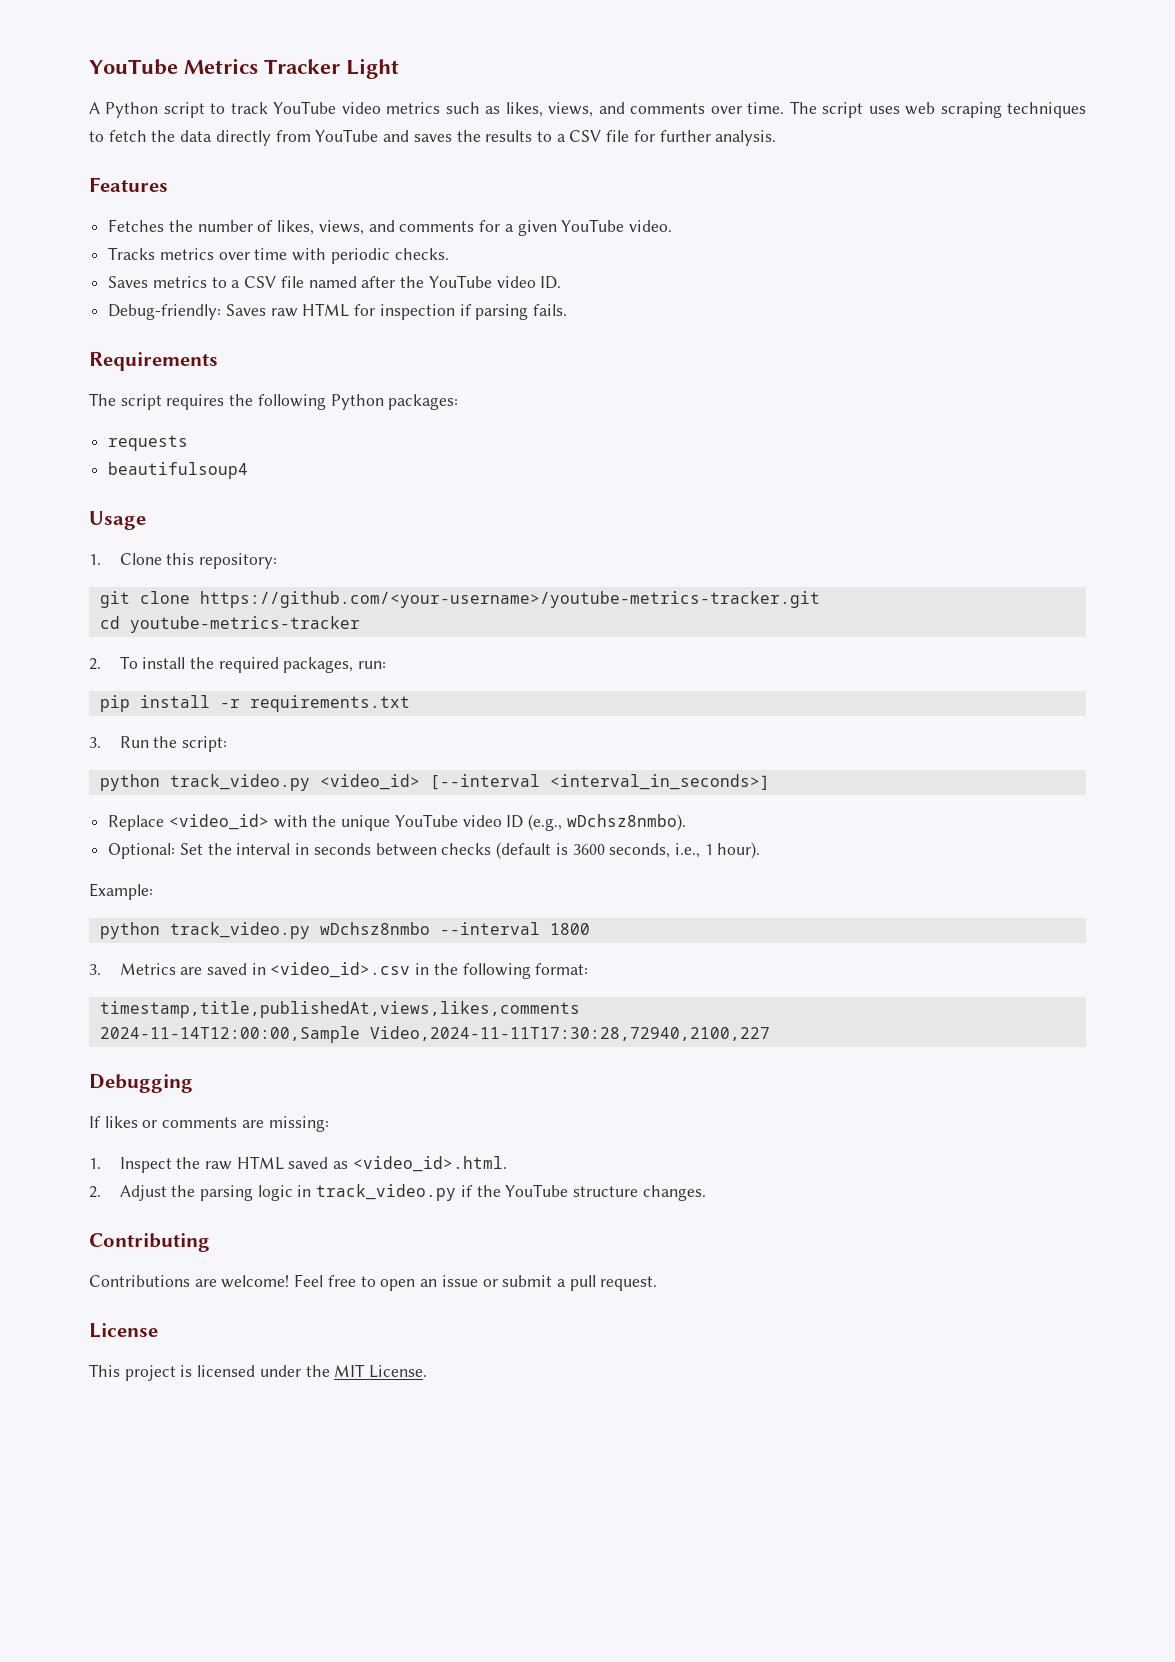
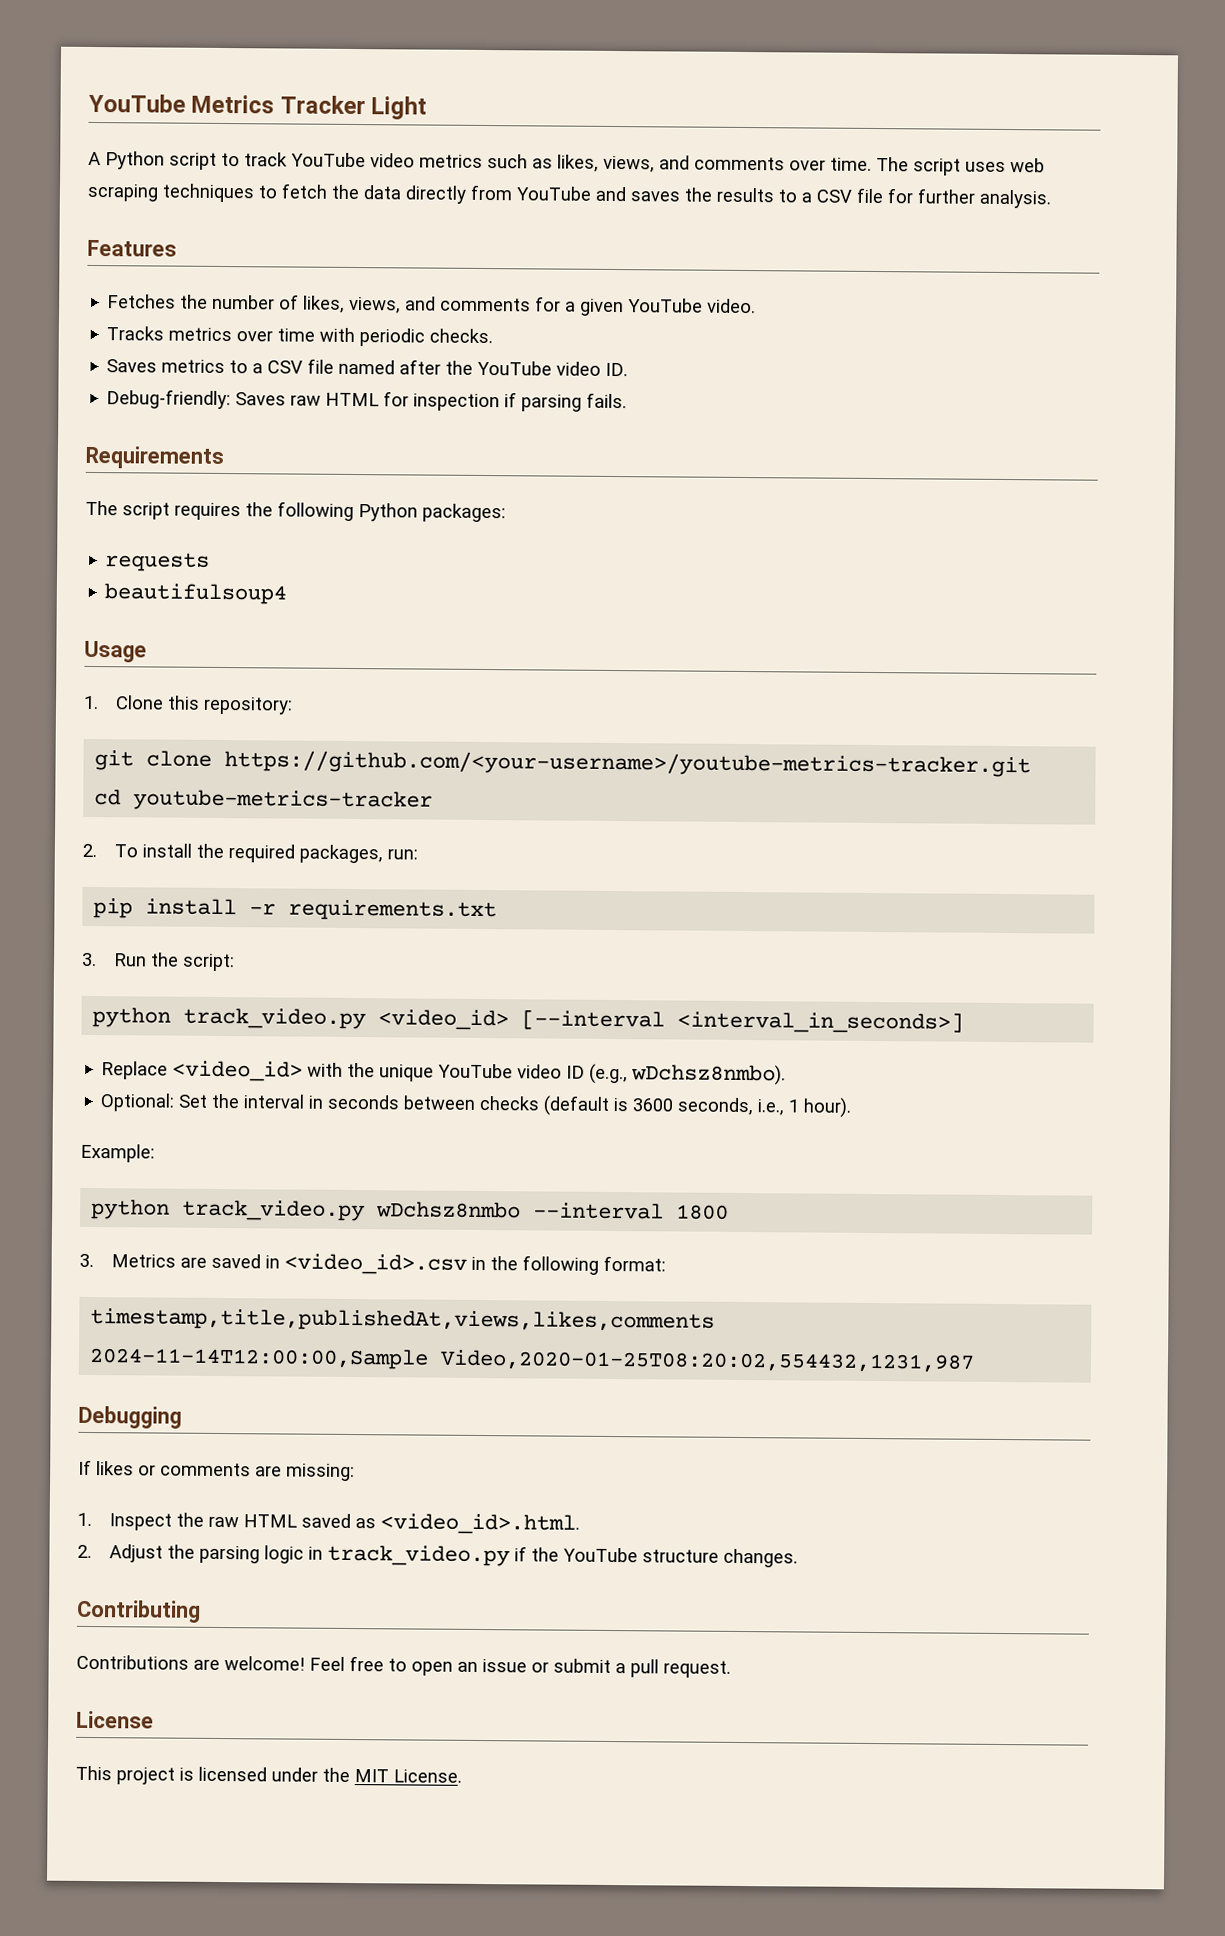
[369,1026,770,1041] Video,2024-11-11T17:30:28,72940,2100,227 -> [440,1349,976,1373] Video,2020-01-25T08:20:02,554432,1231,987

